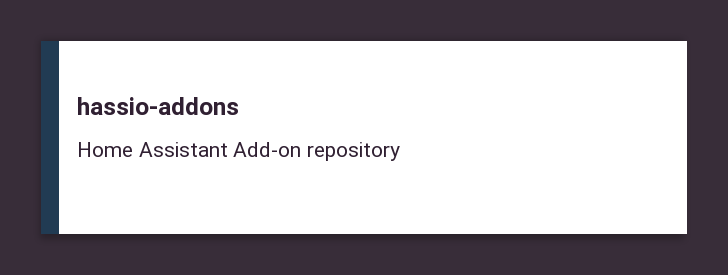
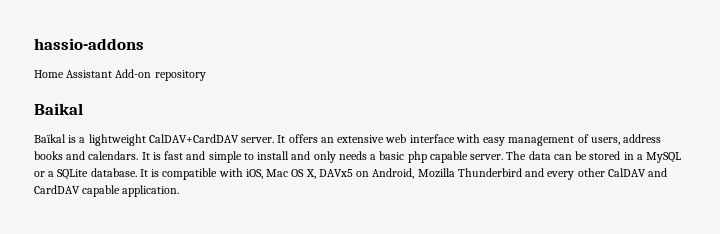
(401, 151) none -> [34,103,83,115] [34,134,662,146] [34,151,682,163] [34,168,668,180] [34,185,180,197] // Baikal // Baïkal is a lightweight CalDAV+CardDAV server. It offers an extensive web interface with easy management of users, address books and calendars. It is fast and simple to install and only needs a basic php capable server. The data can be stored in a MySQL or a SQLite database. It is compatible with iOS, Mac OS X, DAVx5 on Android, Mozilla Thunderbird and every other CalDAV and CardDAV capable application.

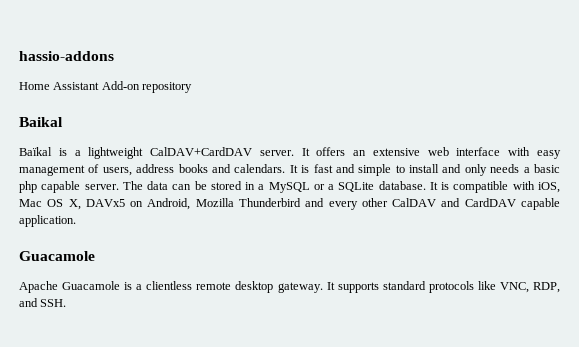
(180, 191) none -> [19,251,95,261] [19,281,560,293] [19,298,67,307] // Guacamole // Apache Guacamole is a clientless remote desktop gateway. It supports standard protocols like VNC, RDP, and SSH.

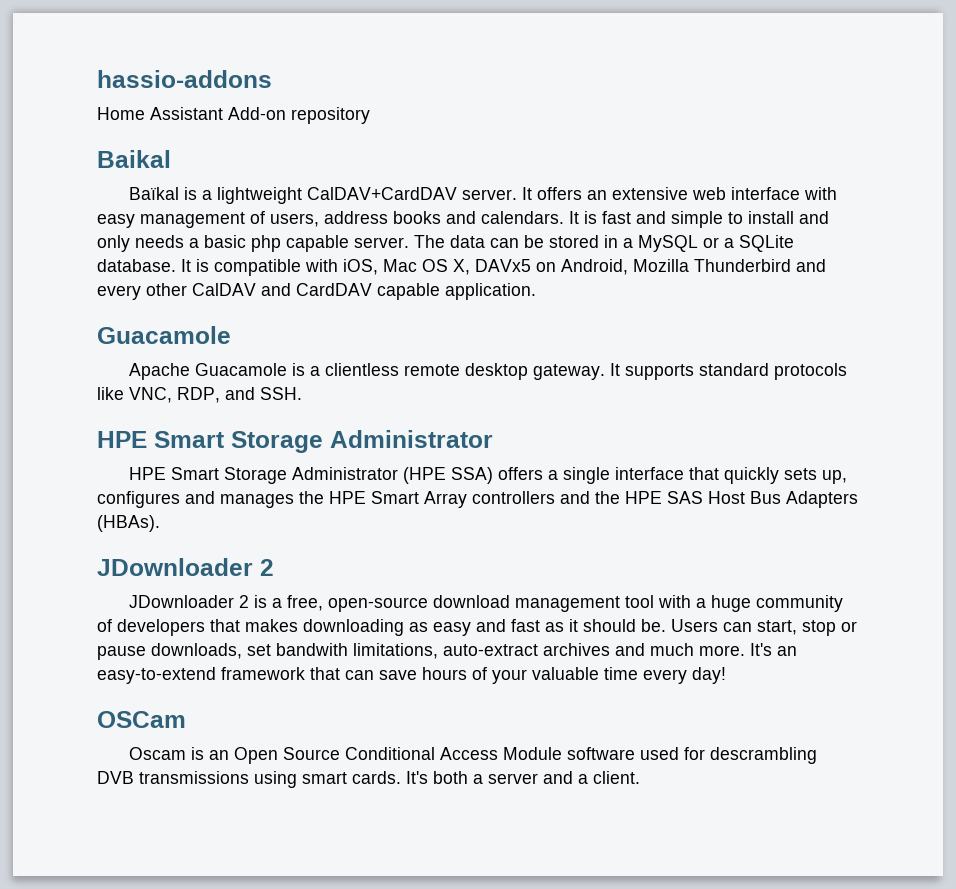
(67, 303) none -> [97,430,493,453] [129,467,848,484] [97,491,858,508] [97,515,160,532] [97,558,274,576] [129,595,844,612] [97,619,857,636] [97,643,797,660] [97,667,726,684] [97,711,186,728] [129,747,818,764] [97,771,640,788] // HPE Smart Storage Administrator // HPE Smart Storage Administrator (HPE SSA) offers a single interface that quickly sets up, configures and manages the HPE Smart Array controllers and the HPE SAS Host Bus Adapters (HBAs). // JDownloader 2 // JDownloader 2 is a free, open-source download management tool with a huge community of developers that makes downloading as easy and fast as it should be. Users can start, stop or pause downloads, set bandwith limitations, auto-extract archives and much more. It's an easy-to-extend framework that can save hours of your valuable time every day! // OSCam // Oscam is an Open Source Conditional Access Module software used for descrambling DVB transmissions using smart cards. It's both a server and a client.

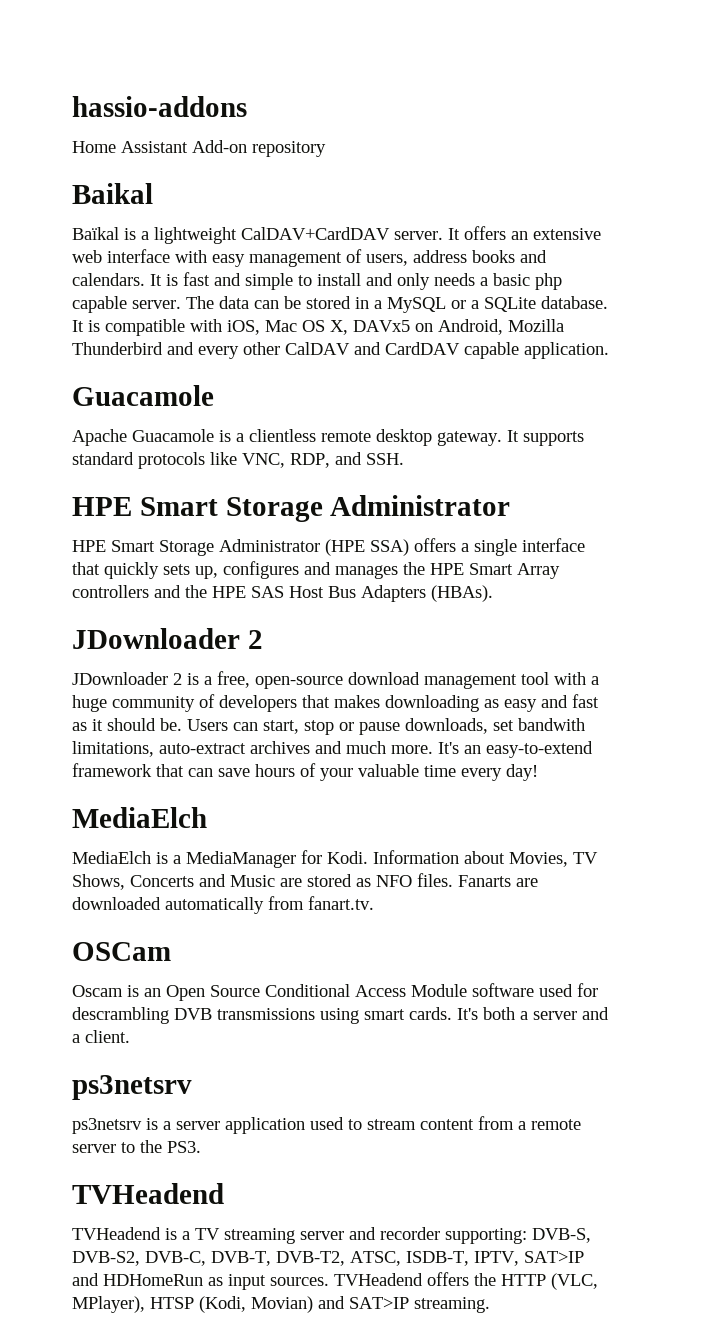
(726, 675) none -> [72,807,207,828] [72,850,598,868] [72,873,538,890] [72,896,374,914] // MediaElch // MediaElch is a MediaManager for Kodi. Information about Movies, TV Shows, Concerts and Music are stored as NFO files. Fanarts are downloaded automatically from fanart.tv.
(640, 777) none -> [72,1075,192,1100] [72,1116,581,1134] [72,1140,201,1153] [72,1183,224,1204] [72,1227,591,1244] [72,1251,584,1266] [72,1272,598,1290] [72,1296,490,1313] // ps3netsrv // ps3netsrv is a server application used to stream content from a remote server to the PS3. // TVHeadend // TVHeadend is a TV streaming server and recorder supporting: DVB-S, DVB-S2, DVB-C, DVB-T, DVB-T2, ATSC, ISDB-T, IPTV, SAT>IP and HDHomeRun as input sources. TVHeadend offers the HTTP (VLC, MPlayer), HTSP (Kodi, Movian) and SAT>IP streaming.

